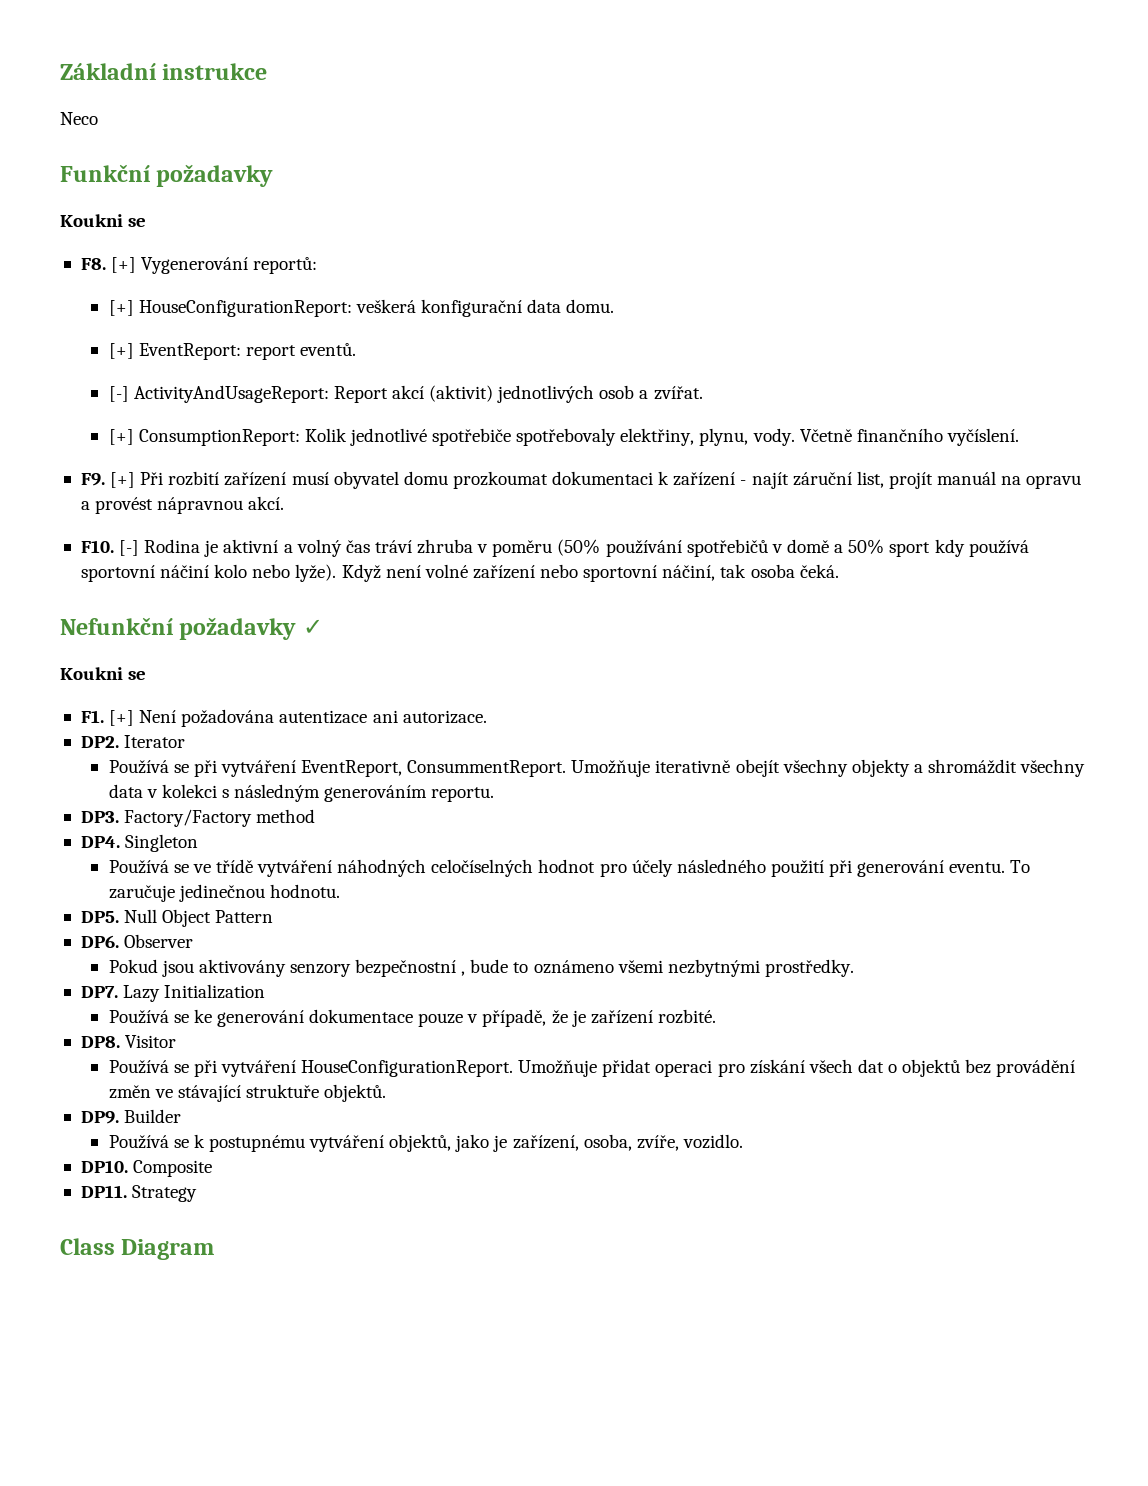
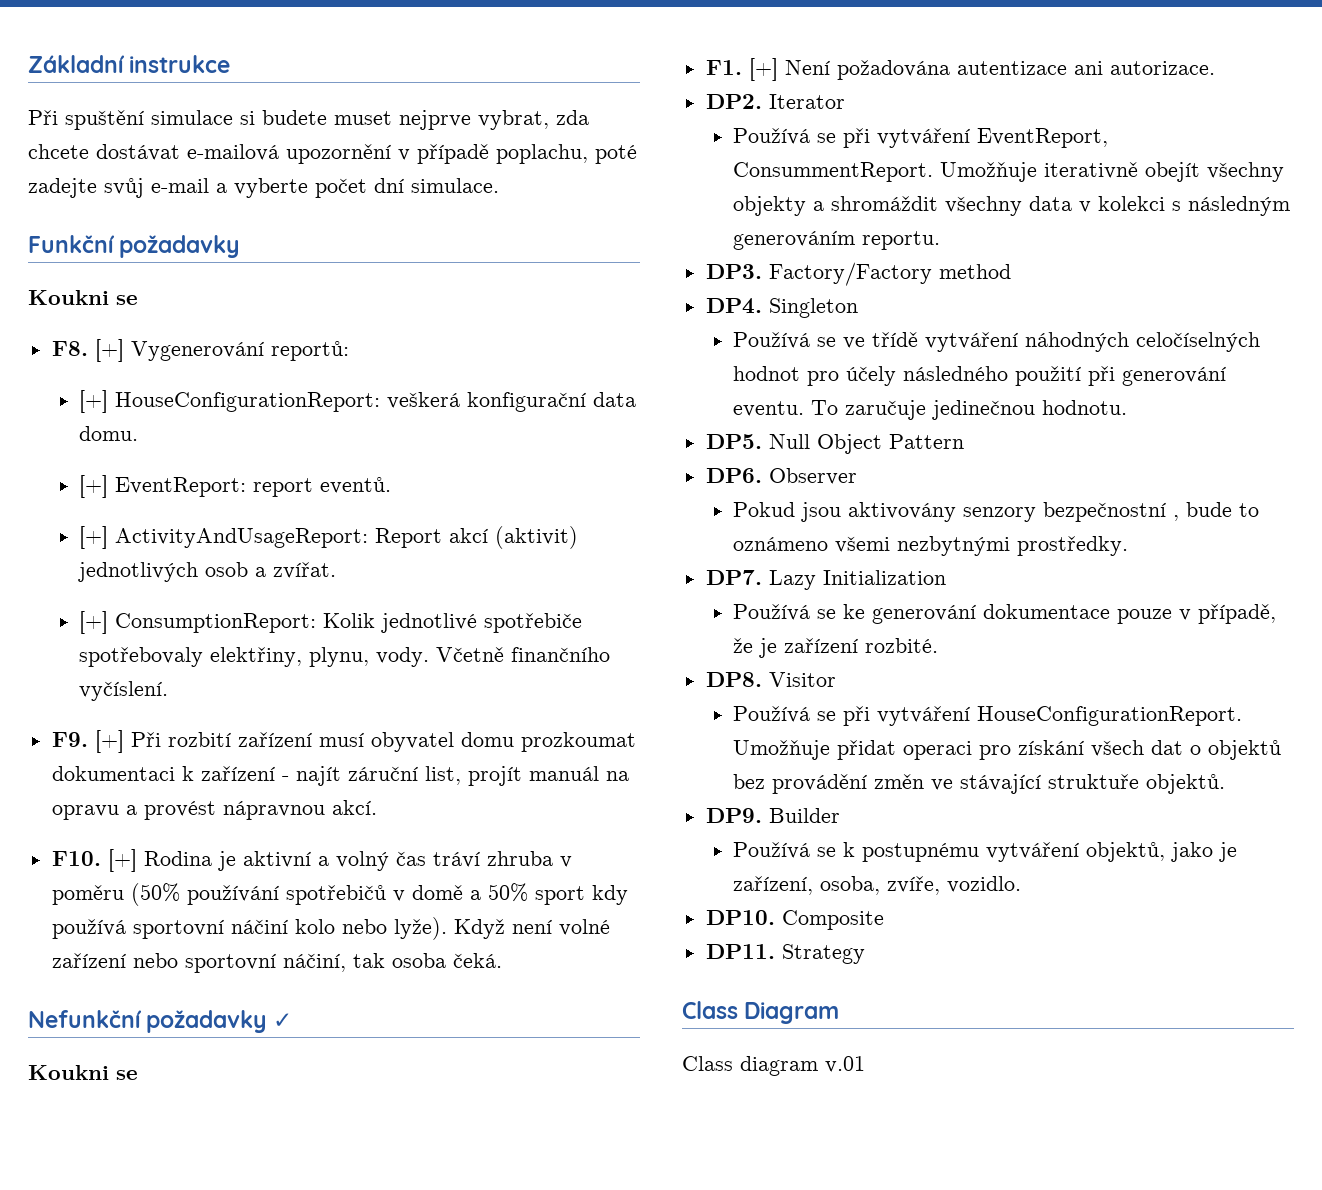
[60,112,98,125] Neco -> [28,110,589,130] [28,144,637,164] [28,178,499,198] Při spuštění simulace si budete muset nejprve vybrat, zda chcete dostávat e-mailová upozornění v případě poplachu, poté zadejte svůj e-mail a vyberte počet dní simulace.
[108,386,129,402] [-] -> [79,526,109,549] [+]
[119,540,140,556] [-] -> [107,849,137,872] [+]
(215, 1249) none -> [682,1056,865,1076] // Class diagram v.01

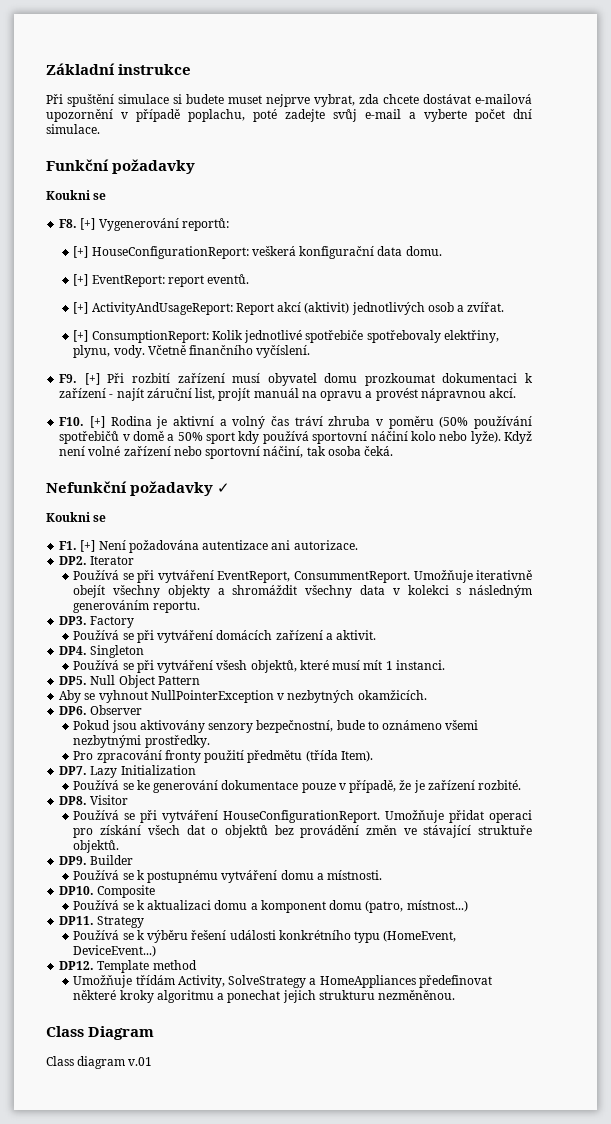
[768,262,1011,286] [705,298,858,318] [733,332,1261,352] [733,366,1227,386] [733,400,1128,420] [705,434,964,454] Factory/Factory method // DP4. Singleton // Používá se ve třídě vytváření náhodných celočíselných hodnot pro účely následného použití při generování eventu. To zaručuje jedinečnou hodnotu. // DP5. Null Object Pattern -> [90,616,135,628] [73,630,377,643] [59,645,145,658] [73,660,445,673] [59,675,200,688] [59,690,427,703] Factory // Používá se při vytváření domácích zařízení a aktivit. // DP4. Singleton // Používá se při vytváření všesh objektů, které musí mít 1 instanci. // DP5. Null Object Pattern // Aby se vyhnout NullPointerException v nezbytných okamžicích.
[1043,502,1180,522] bezpečnostní , -> [256,720,334,733] bezpečnostní,
(1129, 546) none -> [73,750,373,763] // Pro zpracování fronty použití předmětu (třída Item).
[1086,842,1238,862] [733,876,1022,895] [705,910,884,930] [705,944,865,964] objektů, jako je zařízení, osoba, zvíře, vozidlo. // DP10. Composite // DP11. Strategy -> [280,870,383,880] [59,885,156,898] [73,900,468,913] [59,916,145,928] [73,930,457,943] [73,945,157,957] [59,960,197,973] [73,975,492,988] [73,990,456,1003] domu a místnosti. // DP10. Composite // Používá se k aktualizaci domu a komponent domu (patro, místnost...) // DP11. Strategy // Používá se k výběru řešení události konkrétního typu (HomeEvent, DeviceEvent...) // DP12. Template method // Umožňuje třídám Activity, SolveStrategy a HomeAppliances předefinovat některé kroky algoritmu a ponechat jejich strukturu nezměněnou.

